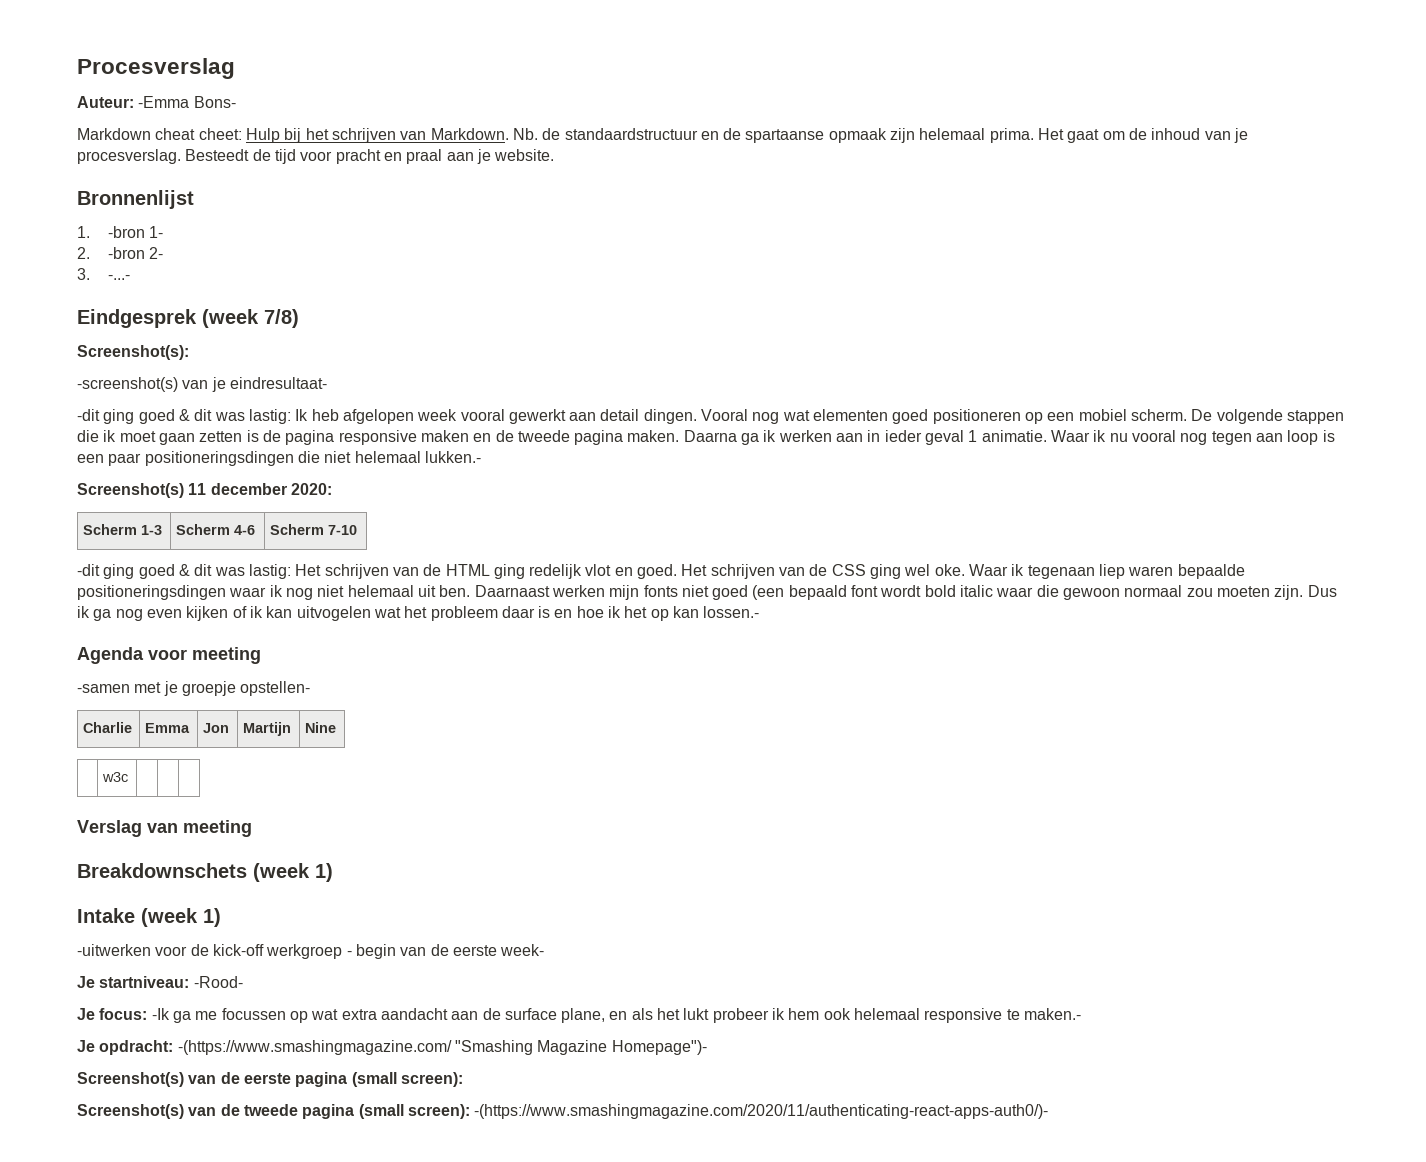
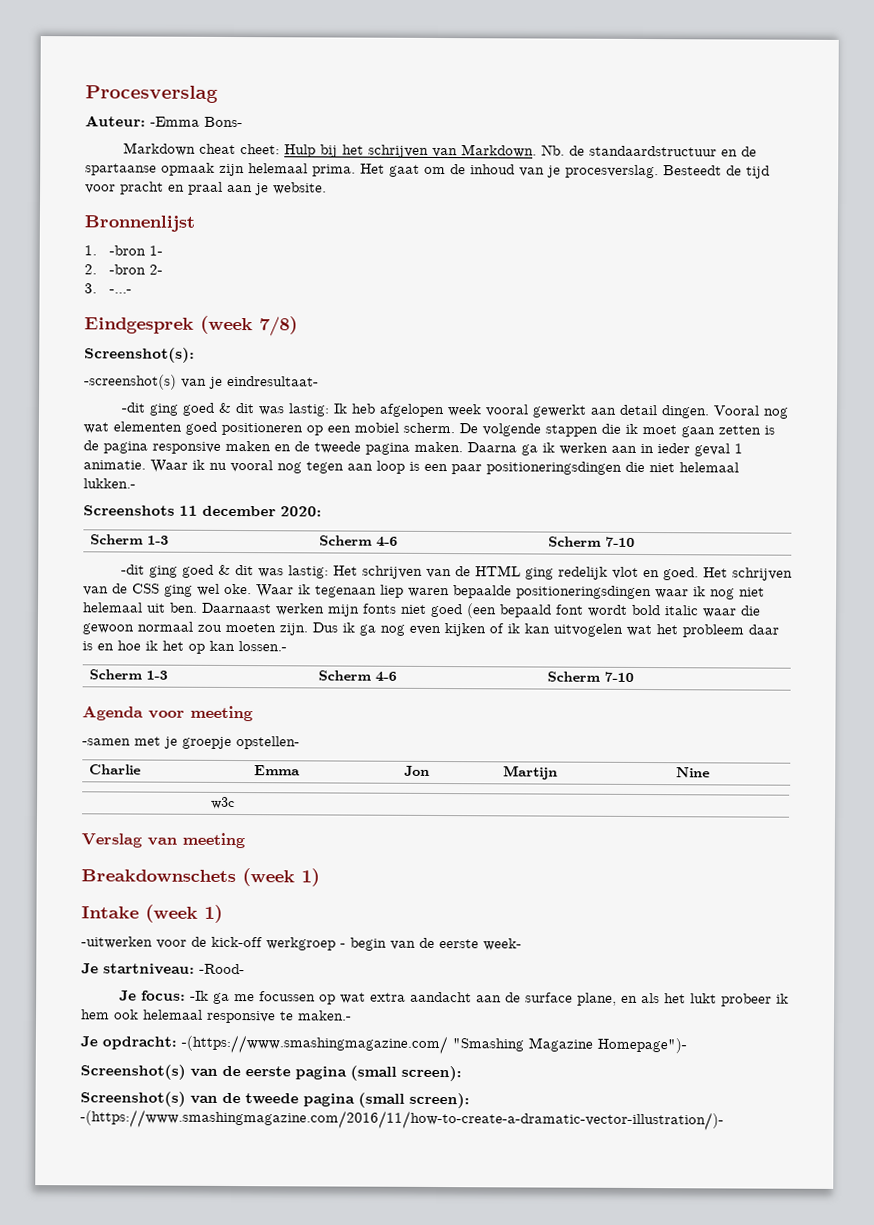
[77,483,184,498] Screenshot(s) -> [83,505,175,516] Screenshots
(760, 612) none -> [88,669,168,680] [317,670,397,682] [546,671,634,682] // Scherm 1-3 | Scherm 4-6 | Scherm 7-10
[474,1104,1049,1119] -(https://www.smashingmagazine.com/2020/11/authenticating-react-apps-auth0/)- -> [80,1109,724,1131] -(https://www.smashingmagazine.com/2016/11/how-to-create-a-dramatic-vector-illustration/)-

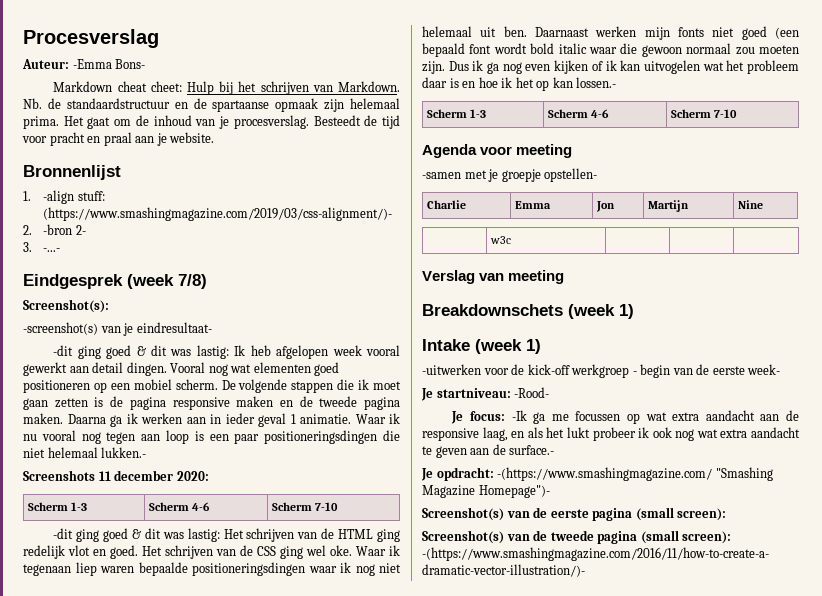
[109,245,164,256] -bron 1- -> [43,190,105,204] [43,207,393,221] -align stuff: (https://www.smashingmagazine.com/2019/03/css-alignment/)-
[524,992,617,1006] surface plane, -> [422,427,508,441] responsive laag,
[81,1009,352,1024] hem ook helemaal responsive te maken.- -> [652,427,800,441] [422,444,555,458] ook nog wat extra aandacht te geven aan de surface.-

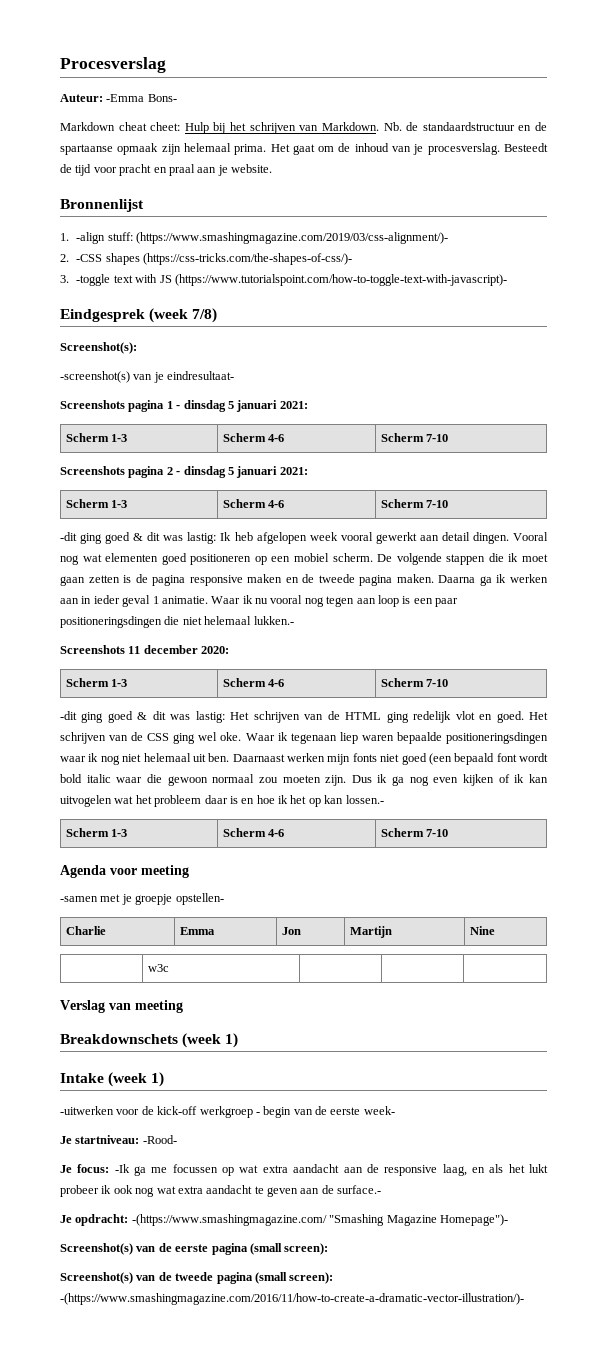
[43,224,86,235] [23,242,61,252] -bron 2- // 3. -...- -> [76,253,353,265] [60,274,507,286] -CSS shapes (https://css-tricks.com/the-shapes-of-css/)- // 3. -toggle text with JS (https://www.tutorialspoint.com/how-to-toggle-text-with-javascript)-
(212, 327) none -> [60,400,308,412] [65,433,127,442] [222,433,284,442] [380,433,448,442] [60,466,308,478] [65,499,127,508] [222,499,284,508] [380,499,448,508] // Screenshots pagina 1 - dinsdag 5 januari 2021: // Scherm 1-3 | Scherm 4-6 | Scherm 7-10 // Screenshots pagina 2 - dinsdag 5 januari 2021: // Scherm 1-3 | Scherm 4-6 | Scherm 7-10

